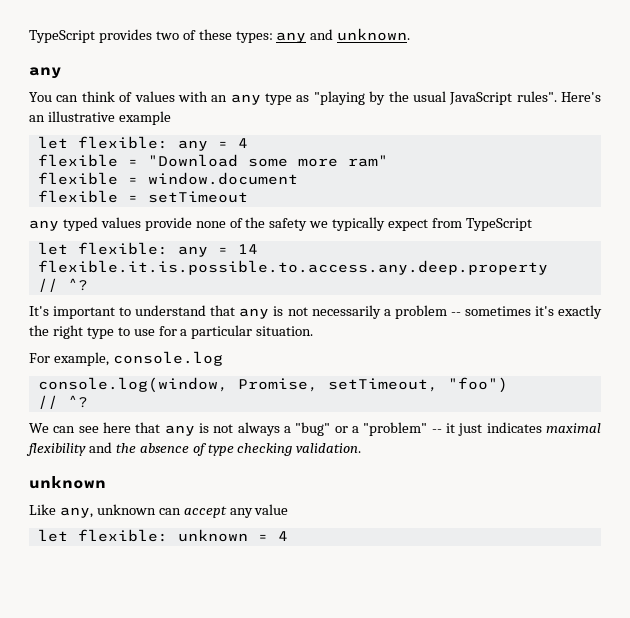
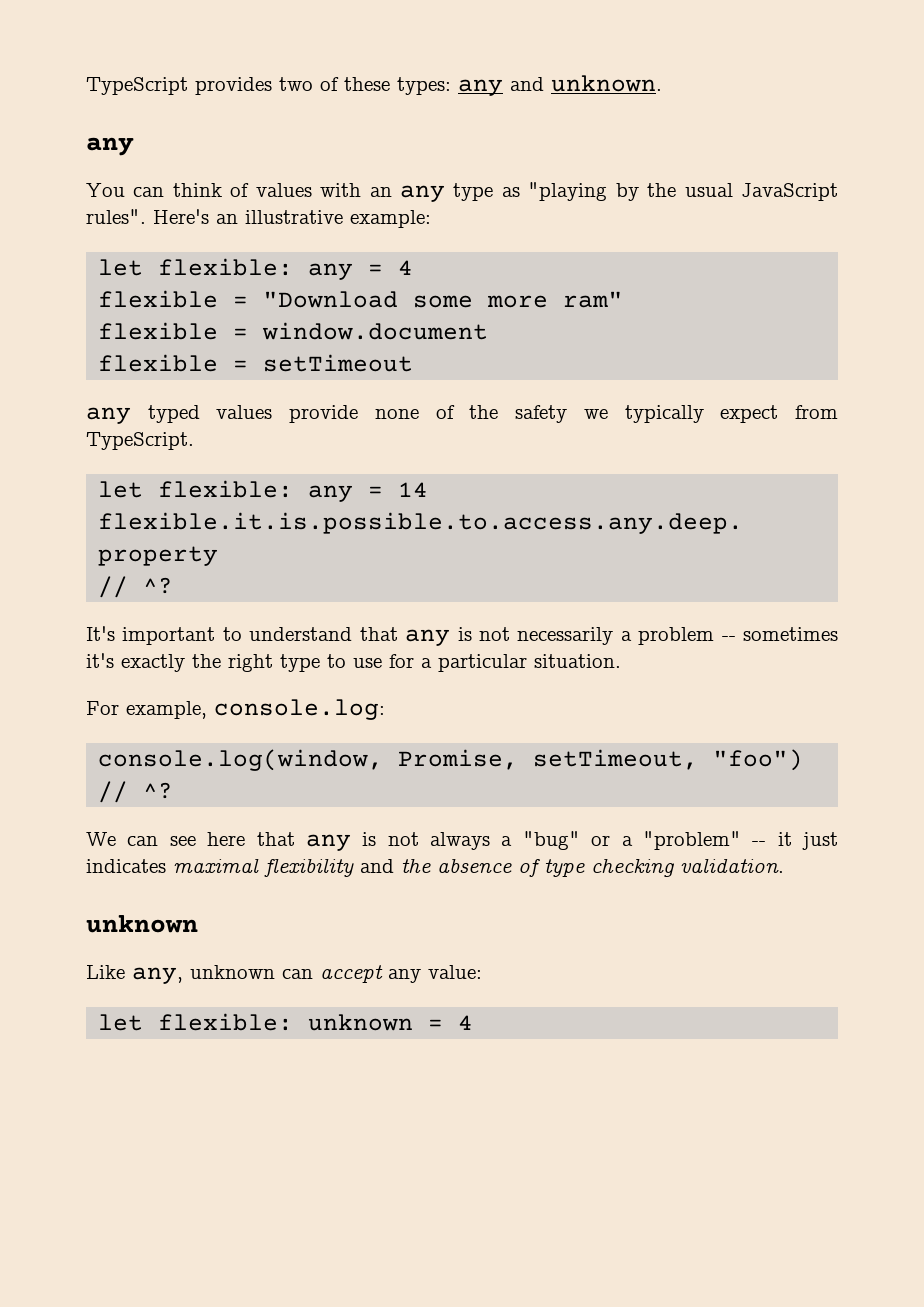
[118,111,171,125] example -> [350,210,431,228] example:
[465,218,532,231] TypeScript -> [86,432,194,450] TypeScript.
[112,351,223,366] console.log -> [214,699,385,720] console.log:
[254,504,289,515] value -> [428,965,482,979] value:

